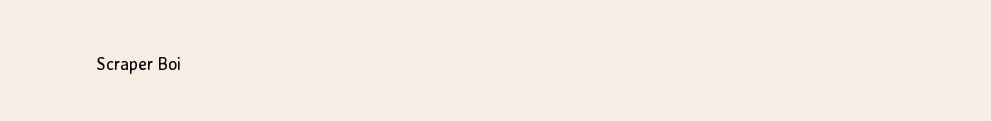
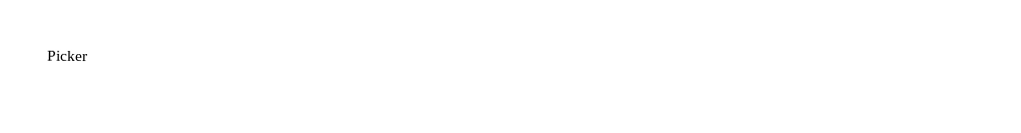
[96,57,181,74] Scraper Boi -> [47,50,89,62] Picker

